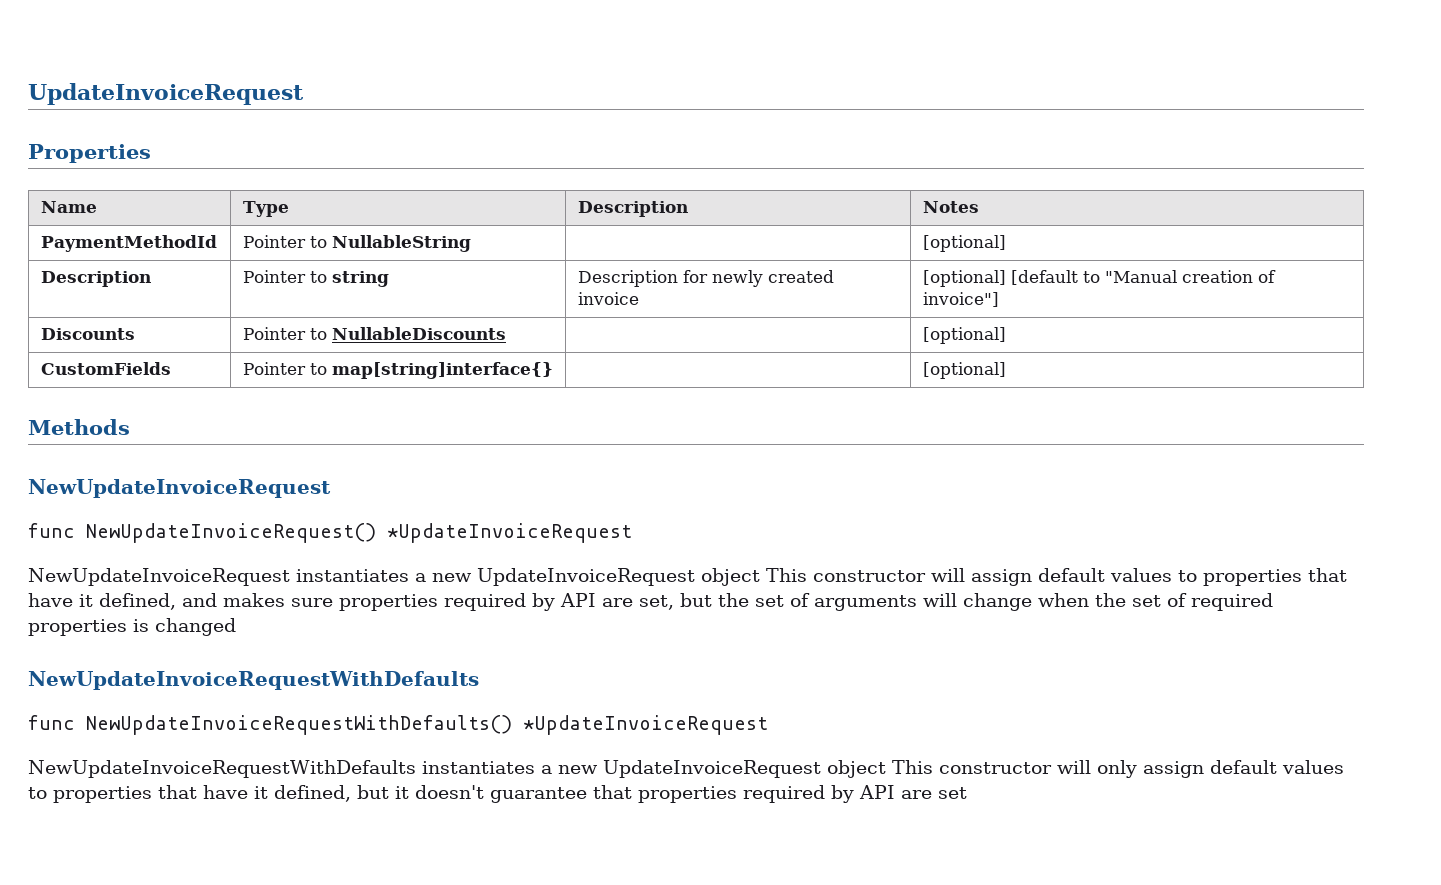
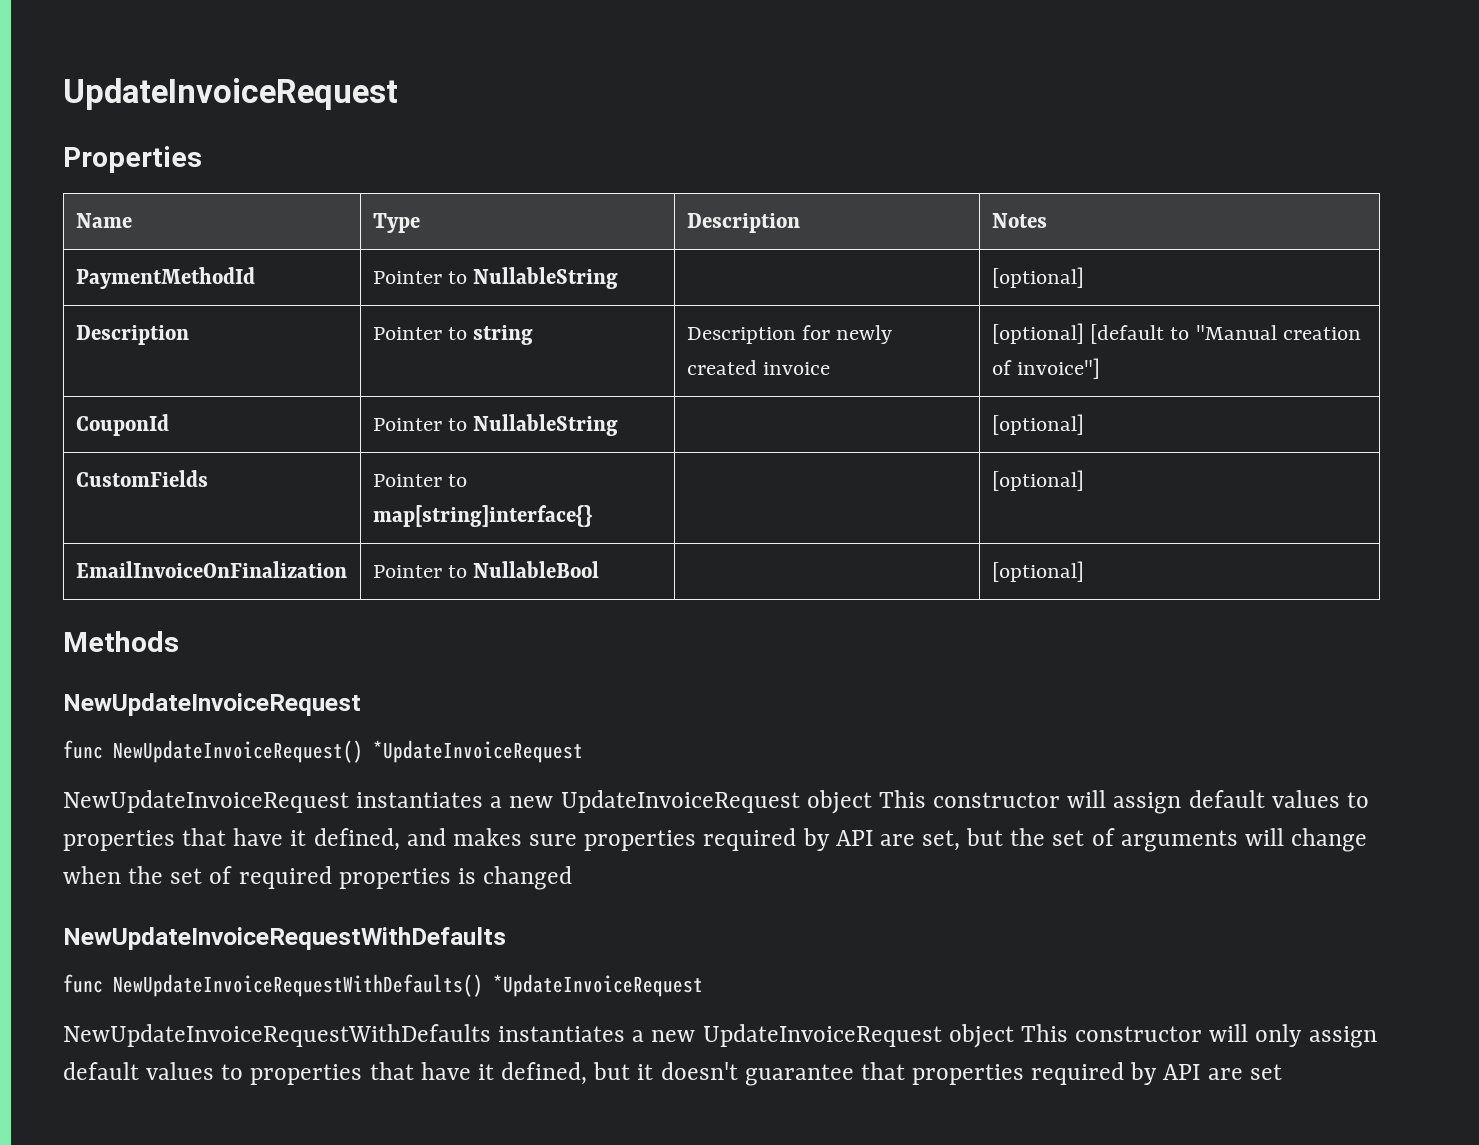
[40,328,135,340] [242,327,506,340] Discounts | Pointer to NullableDiscounts -> [75,414,169,436] [372,414,619,436] CouponId | Pointer to NullableString
(1006, 370) none -> [75,561,347,578] [372,561,600,578] [991,561,1084,582] // EmailInvoiceOnFinalization | Pointer to NullableBool | | [optional]

